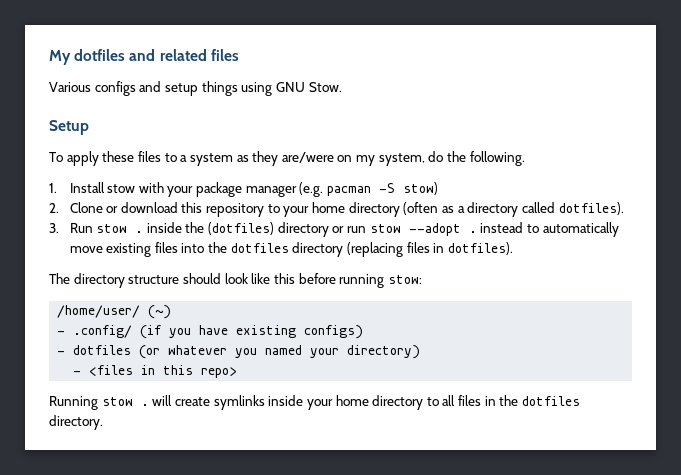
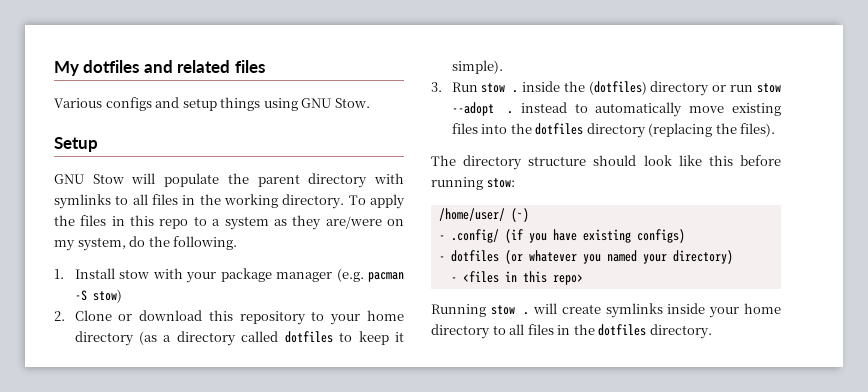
[49,151,161,166] To apply these files -> [54,173,405,188] [54,194,405,209] [54,215,189,229] GNU Stow will populate the parent directory with symlinks to all files in the working directory. To apply the files in this repo
[403,202,454,215] (often as -> [139,331,158,345] (as
[558,202,624,215] dotfiles). -> [284,331,405,345] [451,60,503,74] dotfiles to keep it simple).
[406,242,513,255] files in dotfiles). -> [715,123,776,137] the files).

